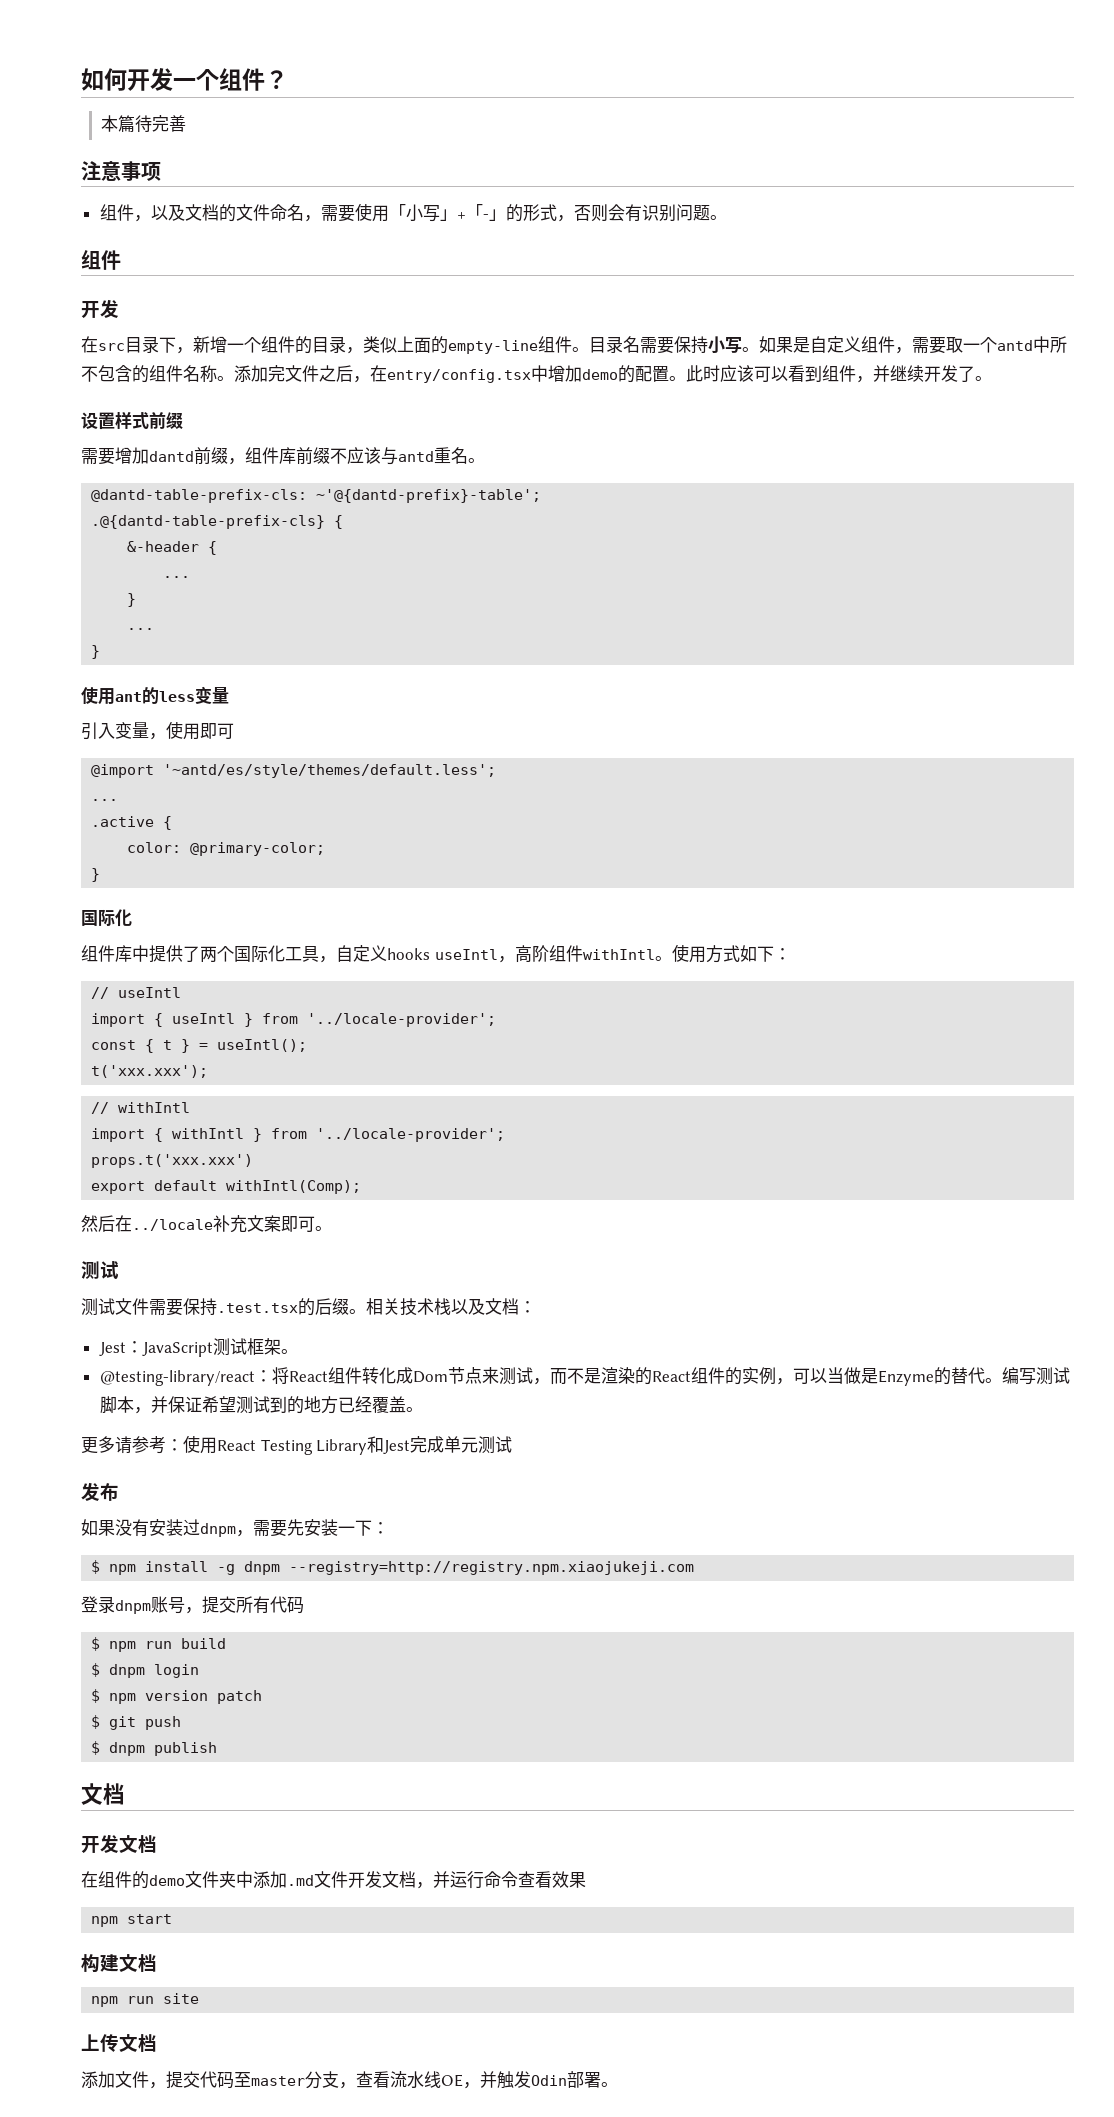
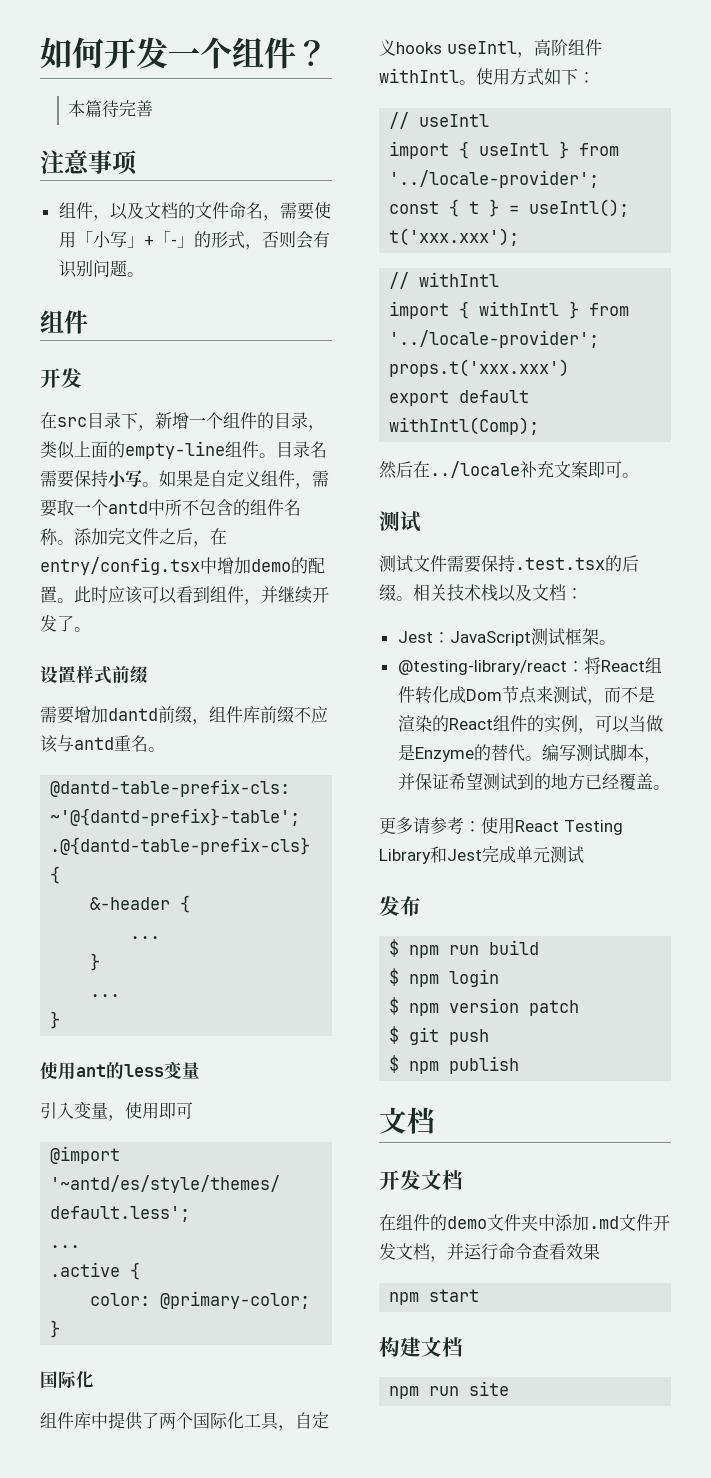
[81,1519,389,1537] [91,1560,695,1575] [81,1596,304,1614] // 如果没有安装过dnpm，需要先安装一下： // $ npm install -g dnpm --registry=http://registry.npm.xiaojukeji.com // 登录dnpm账号，提交所有代码 -> (421, 906) none
[109,1664,146,1678] dnpm -> [409,974,440,987] npm
[109,1742,146,1756] dnpm -> [409,1061,440,1074] npm
[81,2034,157,2052] [81,2071,618,2089] // 上传文档 // 添加文件，提交代码至master分支，查看流水线OE，并触发Odin部署。 -> (510, 1388) none

